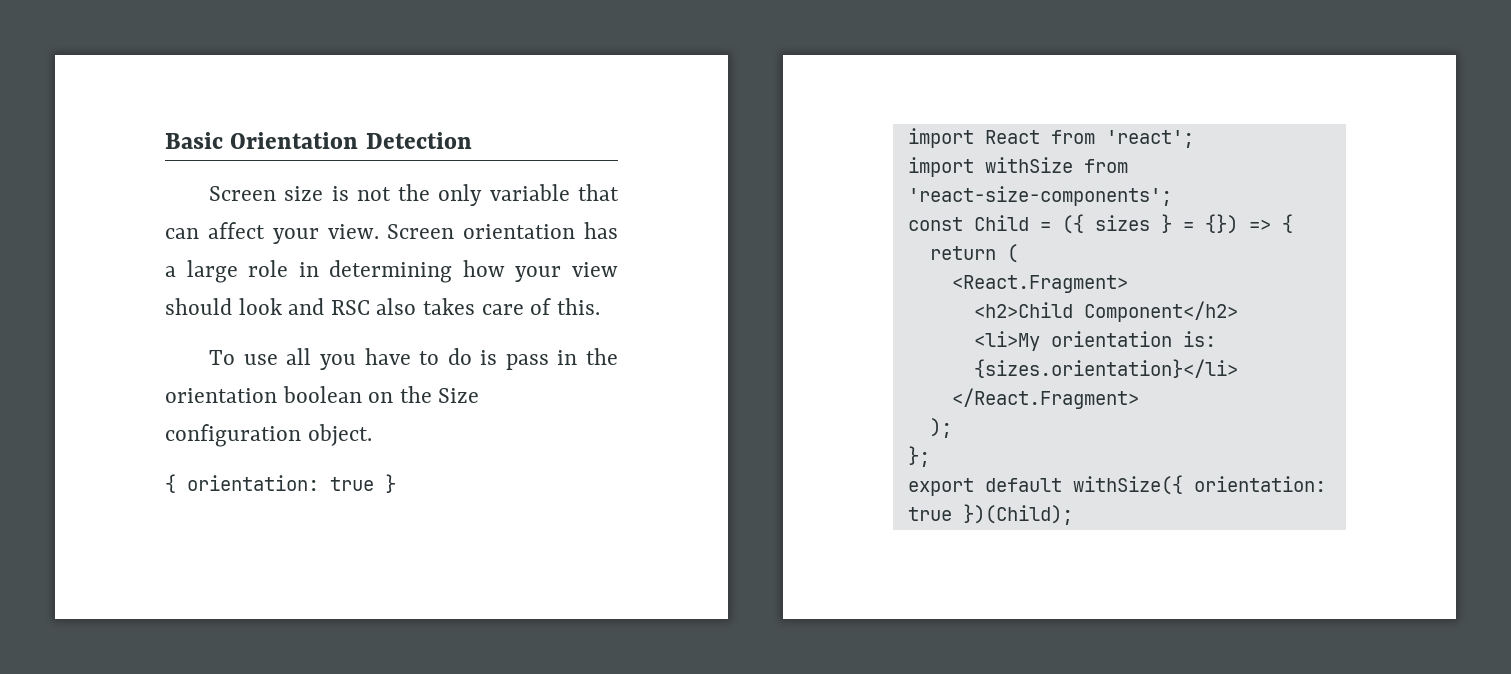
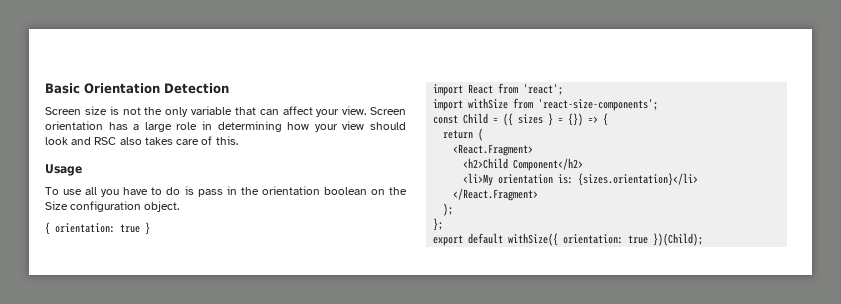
(600, 306) none -> [45,164,82,176] // Usage

